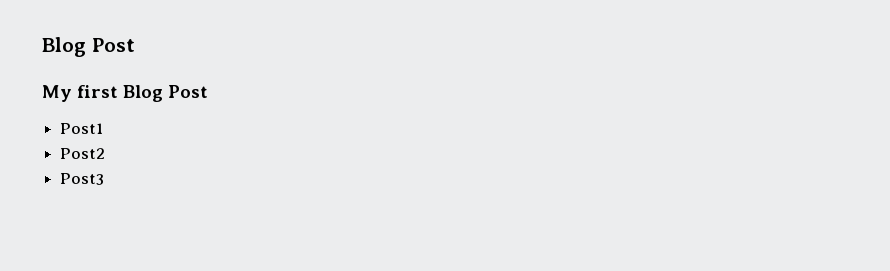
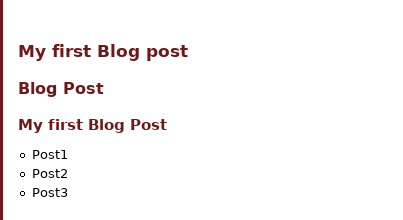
(42, 47) none -> [18,44,188,61] My first Blog post //

